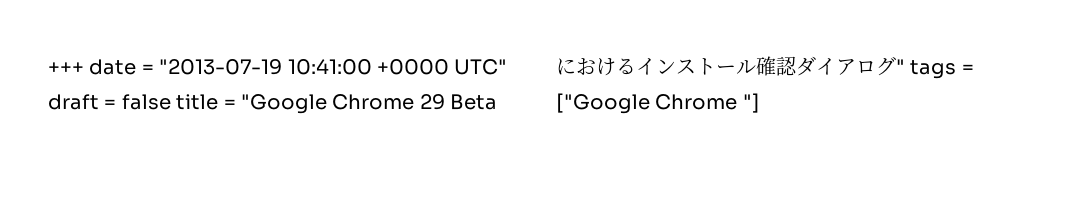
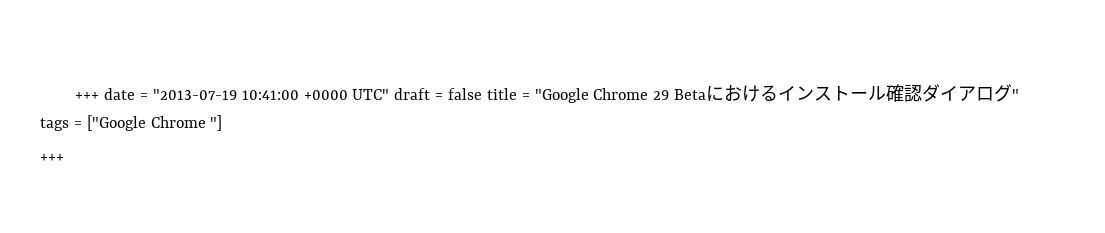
(760, 103) none -> [40,154,64,162] // +++

